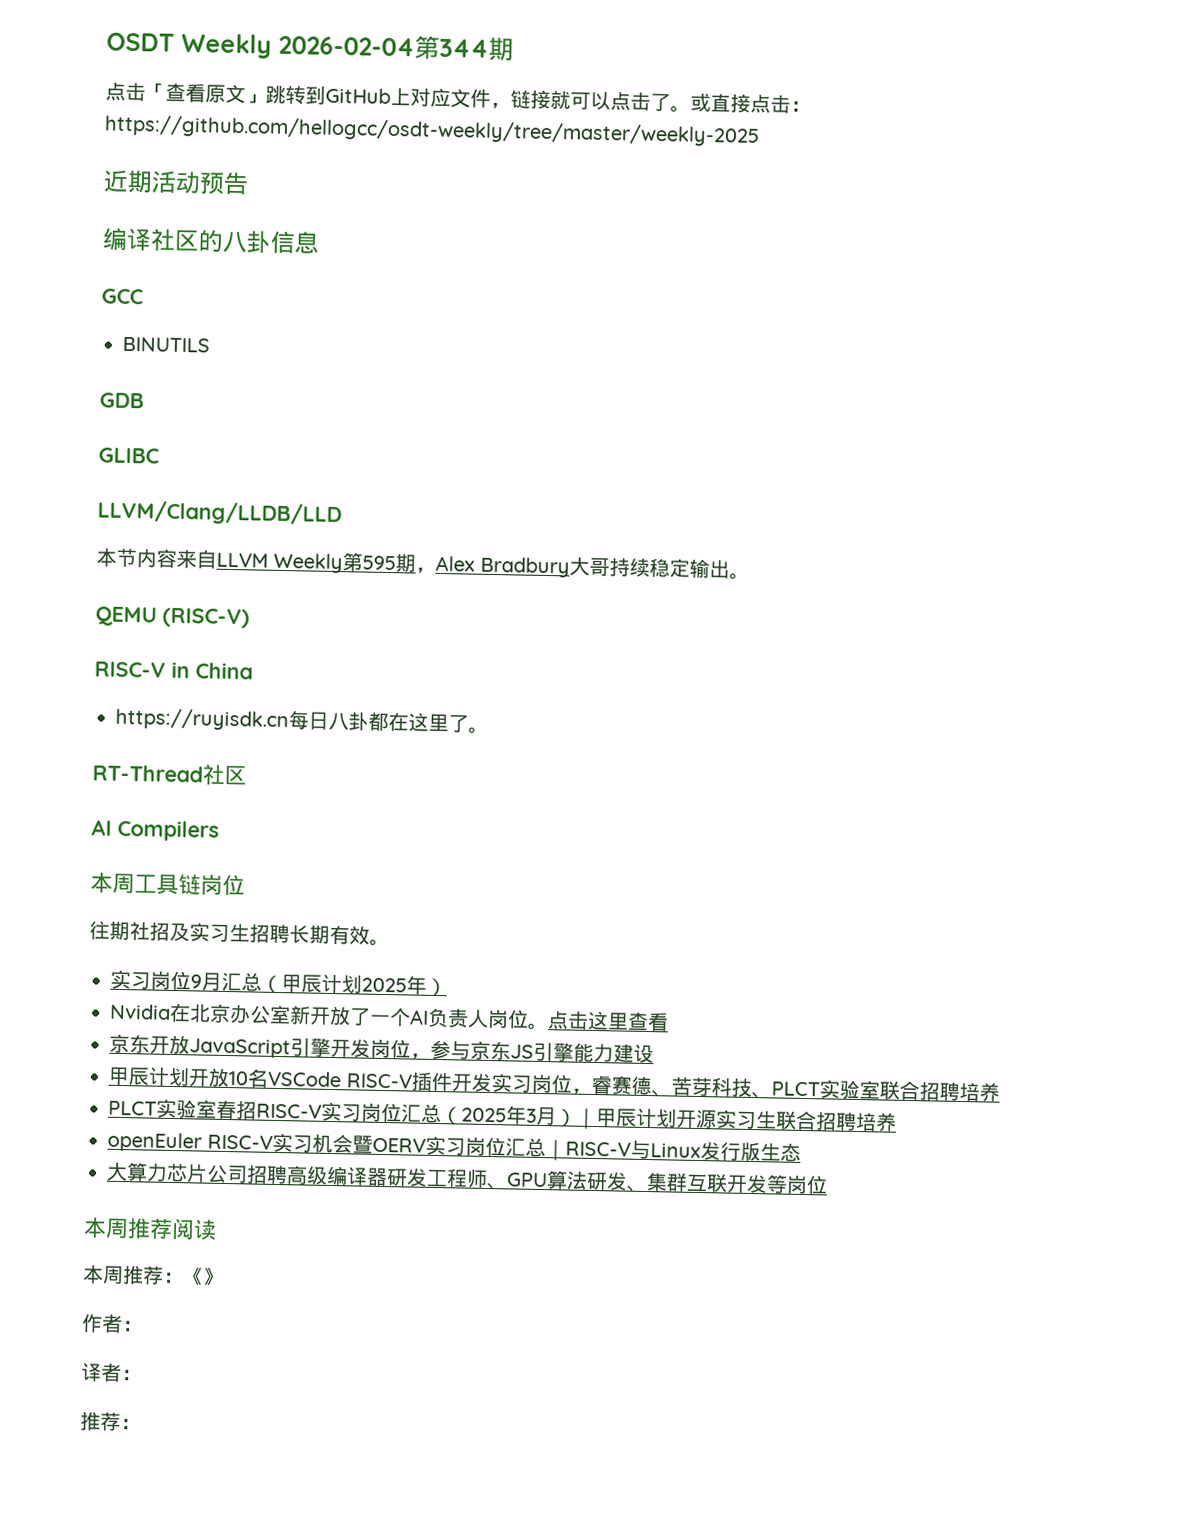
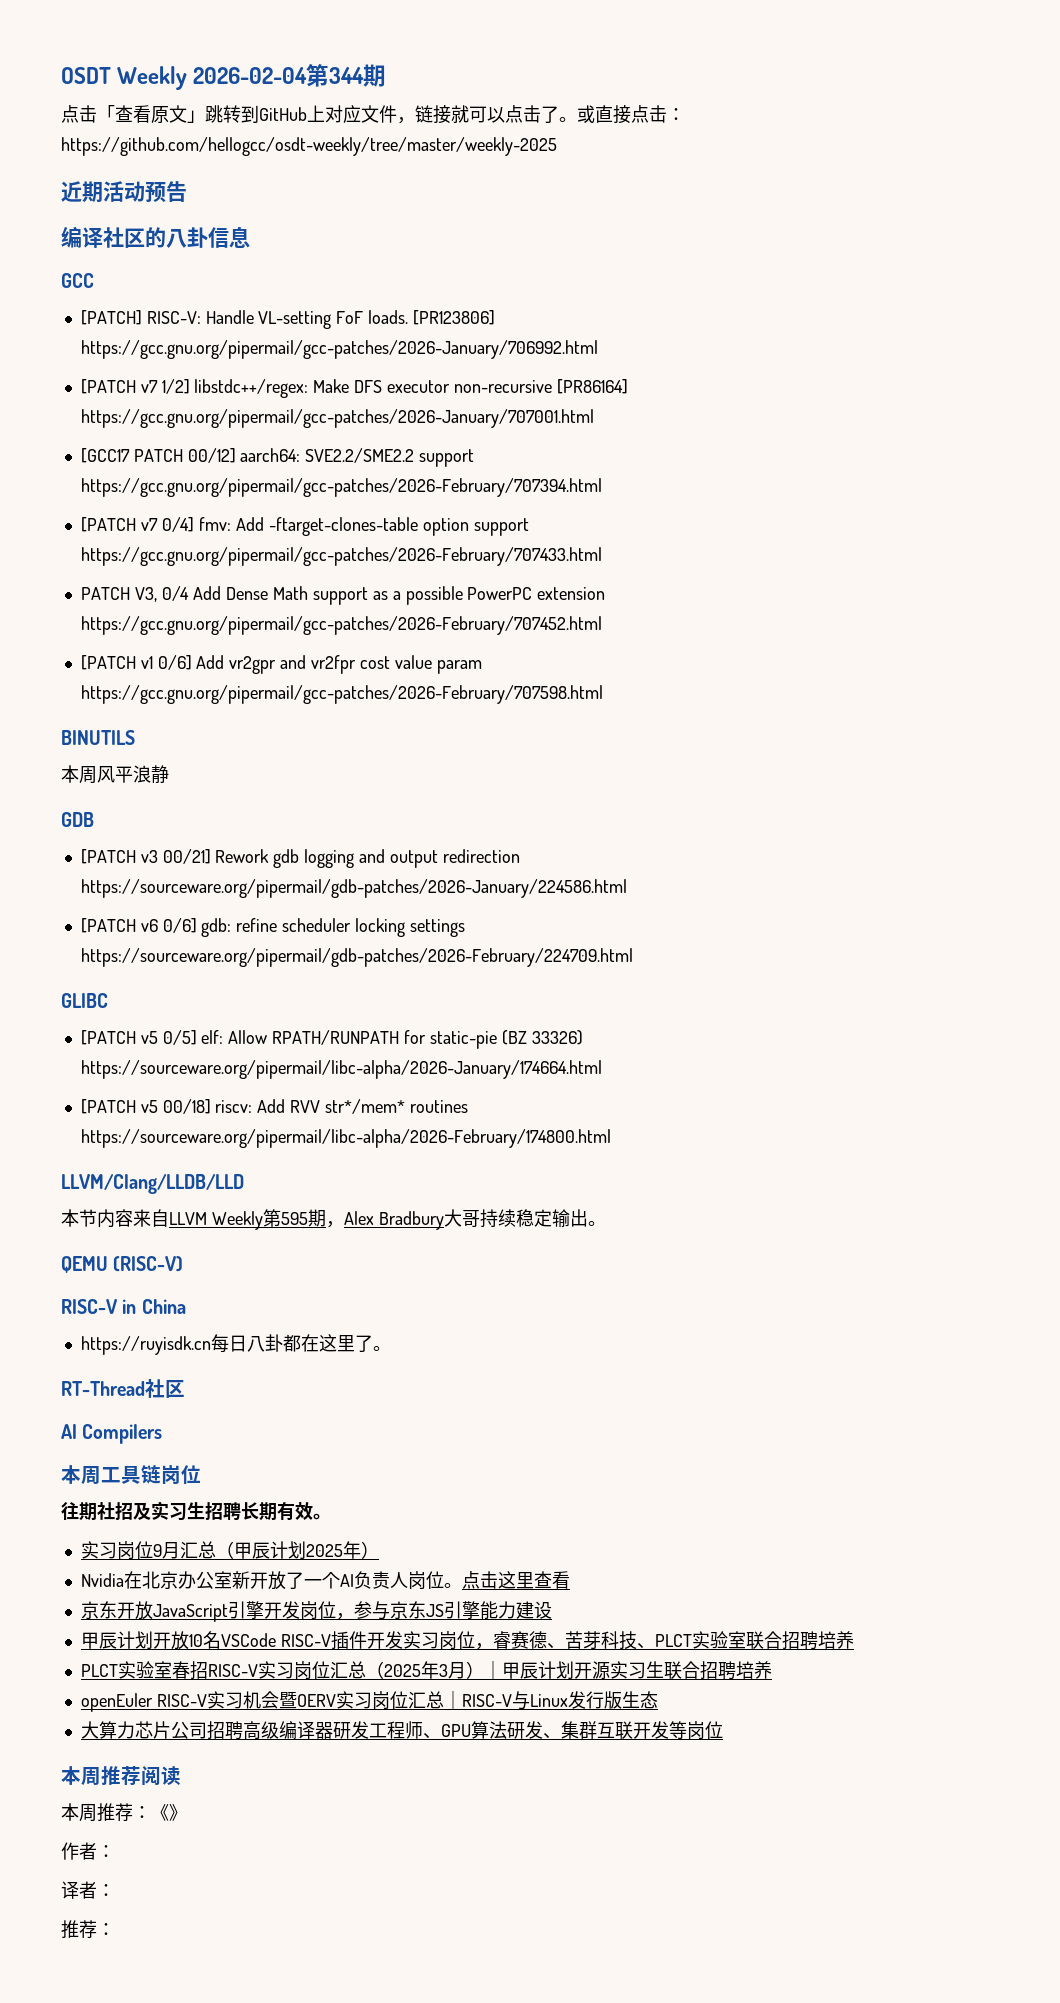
[122,336,210,353] [99,392,144,409] [98,447,159,464] BINUTILS // GDB // GLIBC -> [80,310,495,329] [80,340,598,359] [80,379,628,398] [80,409,594,428] [80,448,475,467] [80,478,602,497] [80,517,529,536] [80,547,602,566] [80,586,606,605] [80,616,602,635] [80,655,482,674] [80,685,603,704] [61,730,135,745] [61,765,169,784] [61,812,94,827] [80,849,520,868] [80,879,627,898] [80,918,465,937] [80,948,633,967] [61,993,108,1008] [80,1030,583,1049] [80,1060,602,1079] [80,1099,468,1114] [80,1129,611,1148] [PATCH] RISC-V: Handle VL-setting FoF loads. [PR123806] https://gcc.gnu.org/pipermail/gcc-patches/2026-January/706992.html // [PATCH v7 1/2] libstdc++/regex: Make DFS executor non-recursive [PR86164] https://gcc.gnu.org/pipermail/gcc-patches/2026-January/707001.html // [GCC17 PATCH 00/12] aarch64: SVE2.2/SME2.2 support https://gcc.gnu.org/pipermail/gcc-patches/2026-February/707394.html // [PATCH v7 0/4] fmv: Add -ftarget-clones-table option support https://gcc.gnu.org/pipermail/gcc-patches/2026-February/707433.html // PATCH V3, 0/4 Add Dense Math support as a possible PowerPC extension https://gcc.gnu.org/pipermail/gcc-patches/2026-February/707452.html // [PATCH v1 0/6] Add vr2gpr and vr2fpr cost value param https://gcc.gnu.org/pipermail/gcc-patches/2026-February/707598.html // BINUTILS // 本周风平浪静 // GDB // [PATCH v3 00/21] Rework gdb logging and output redirection https://sourceware.org/pipermail/gdb-patches/2026-January/224586.html // [PATCH v6 0/6] gdb: refine scheduler locking settings https://sourceware.org/pipermail/gdb-patches/2026-February/224709.html // GLIBC // [PATCH v5 0/5] elf: Allow RPATH/RUNPATH for static-pie (BZ 33326) https://sourceware.org/pipermail/libc-alpha/2026-January/174664.html // [PATCH v5 00/18] riscv: Add RVV str*/mem* routines https://sourceware.org/pipermail/libc-alpha/2026-February/174800.html

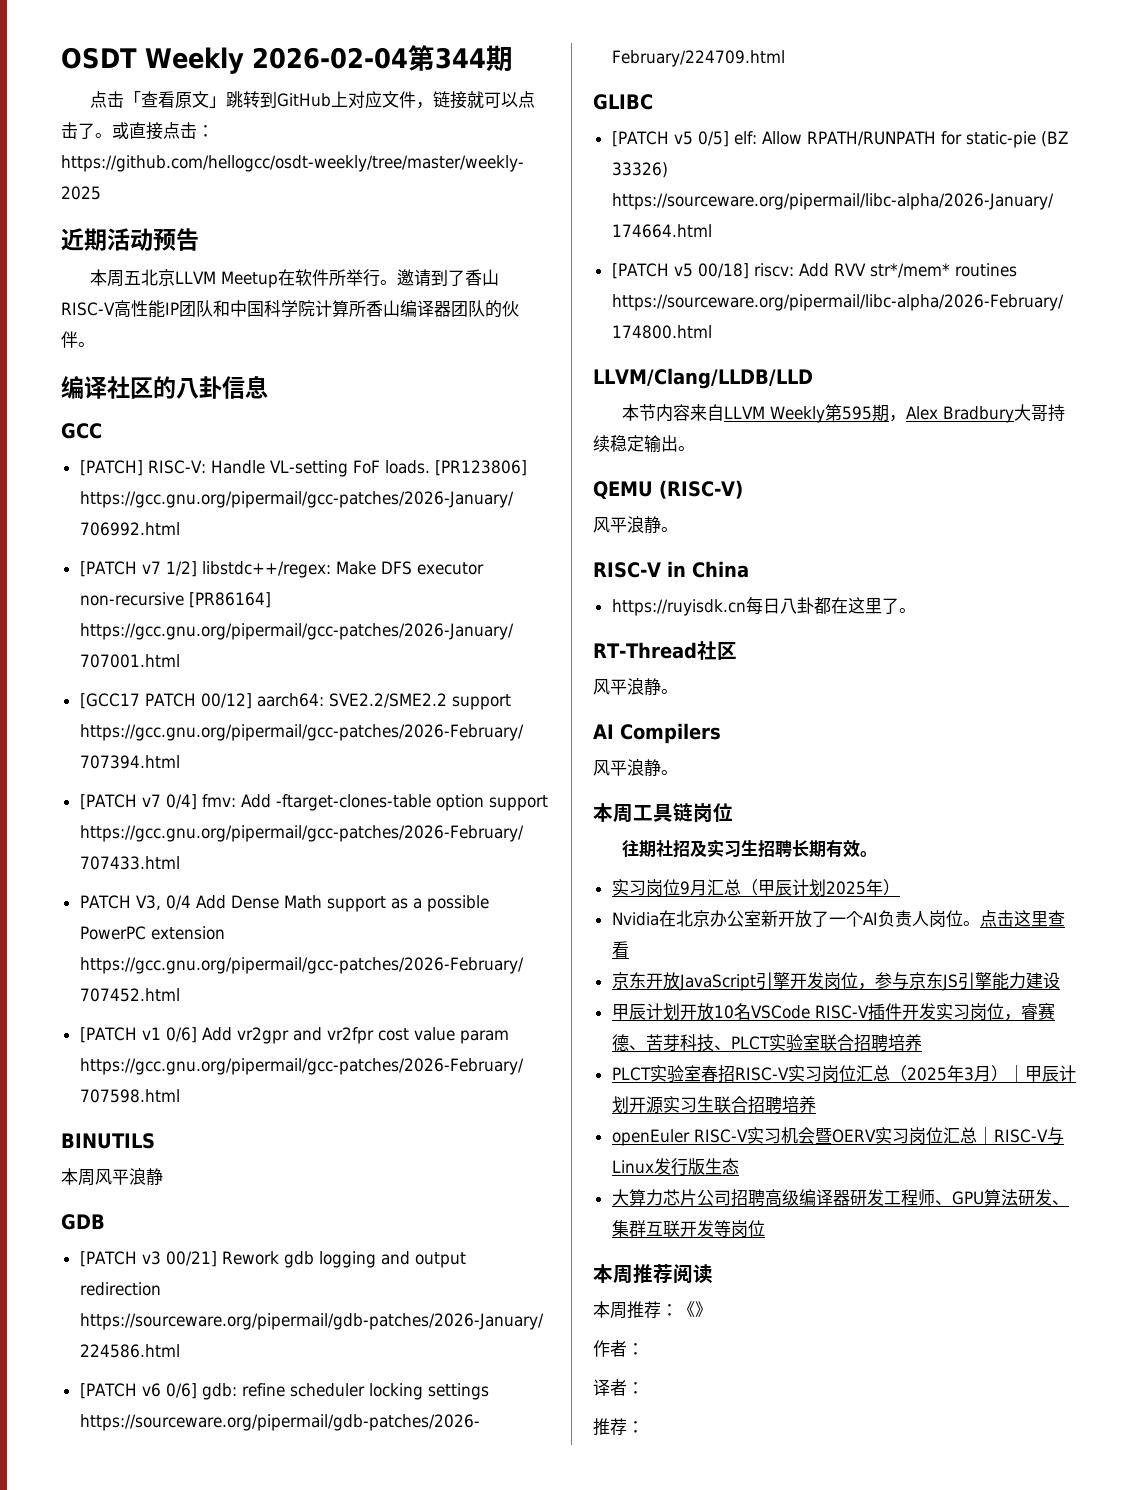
(187, 191) none -> [90,269,500,288] [61,300,519,318] [61,331,95,348] // 本周五北京LLVM Meetup在软件所举行。邀请到了香山RISC-V高性能IP团队和中国科学院计算所香山编译器团队的伙伴。
(184, 1264) none -> [593,516,678,533] // 风平浪静。
(185, 1389) none -> [593,678,678,695] // 风平浪静。
(163, 1434) none -> [593,759,678,776] // 风平浪静。

